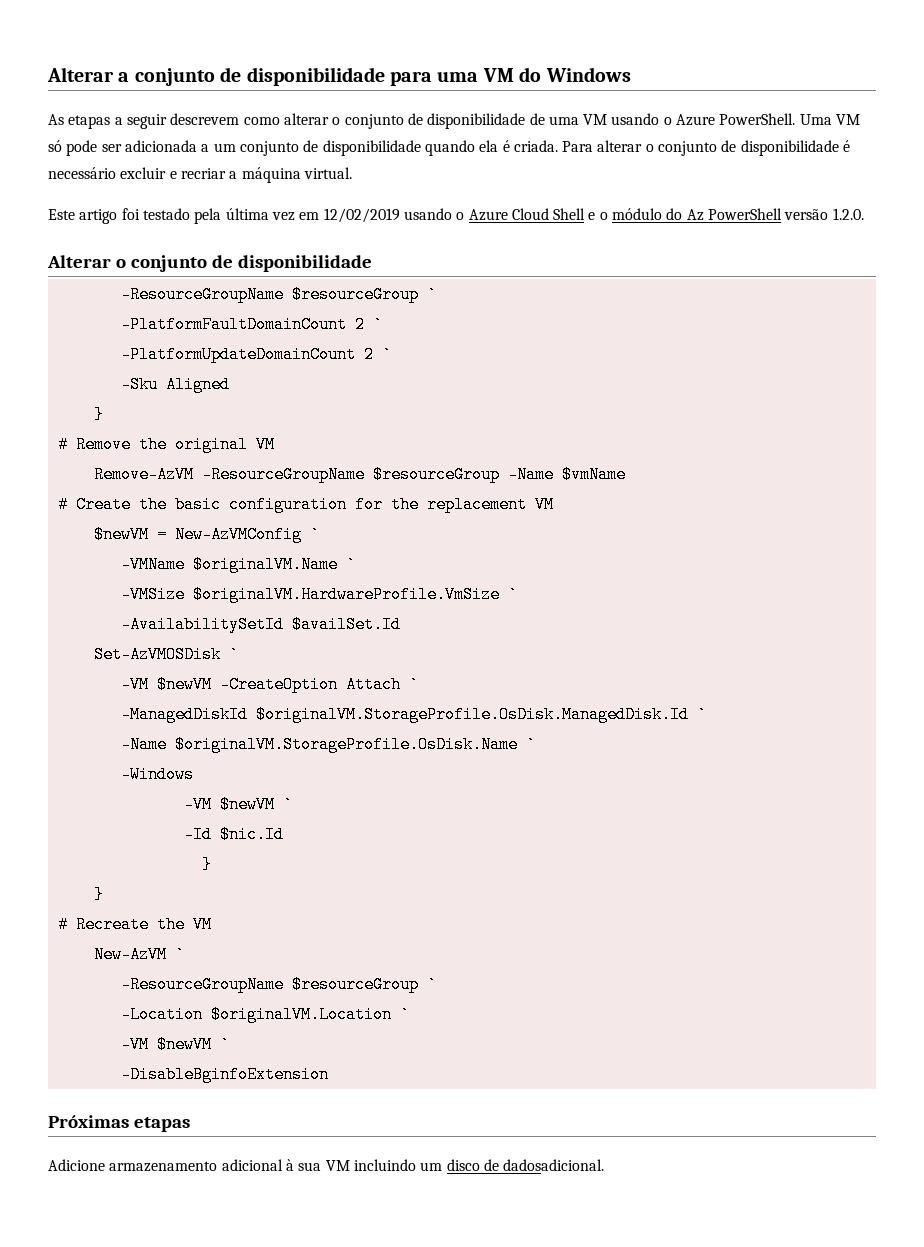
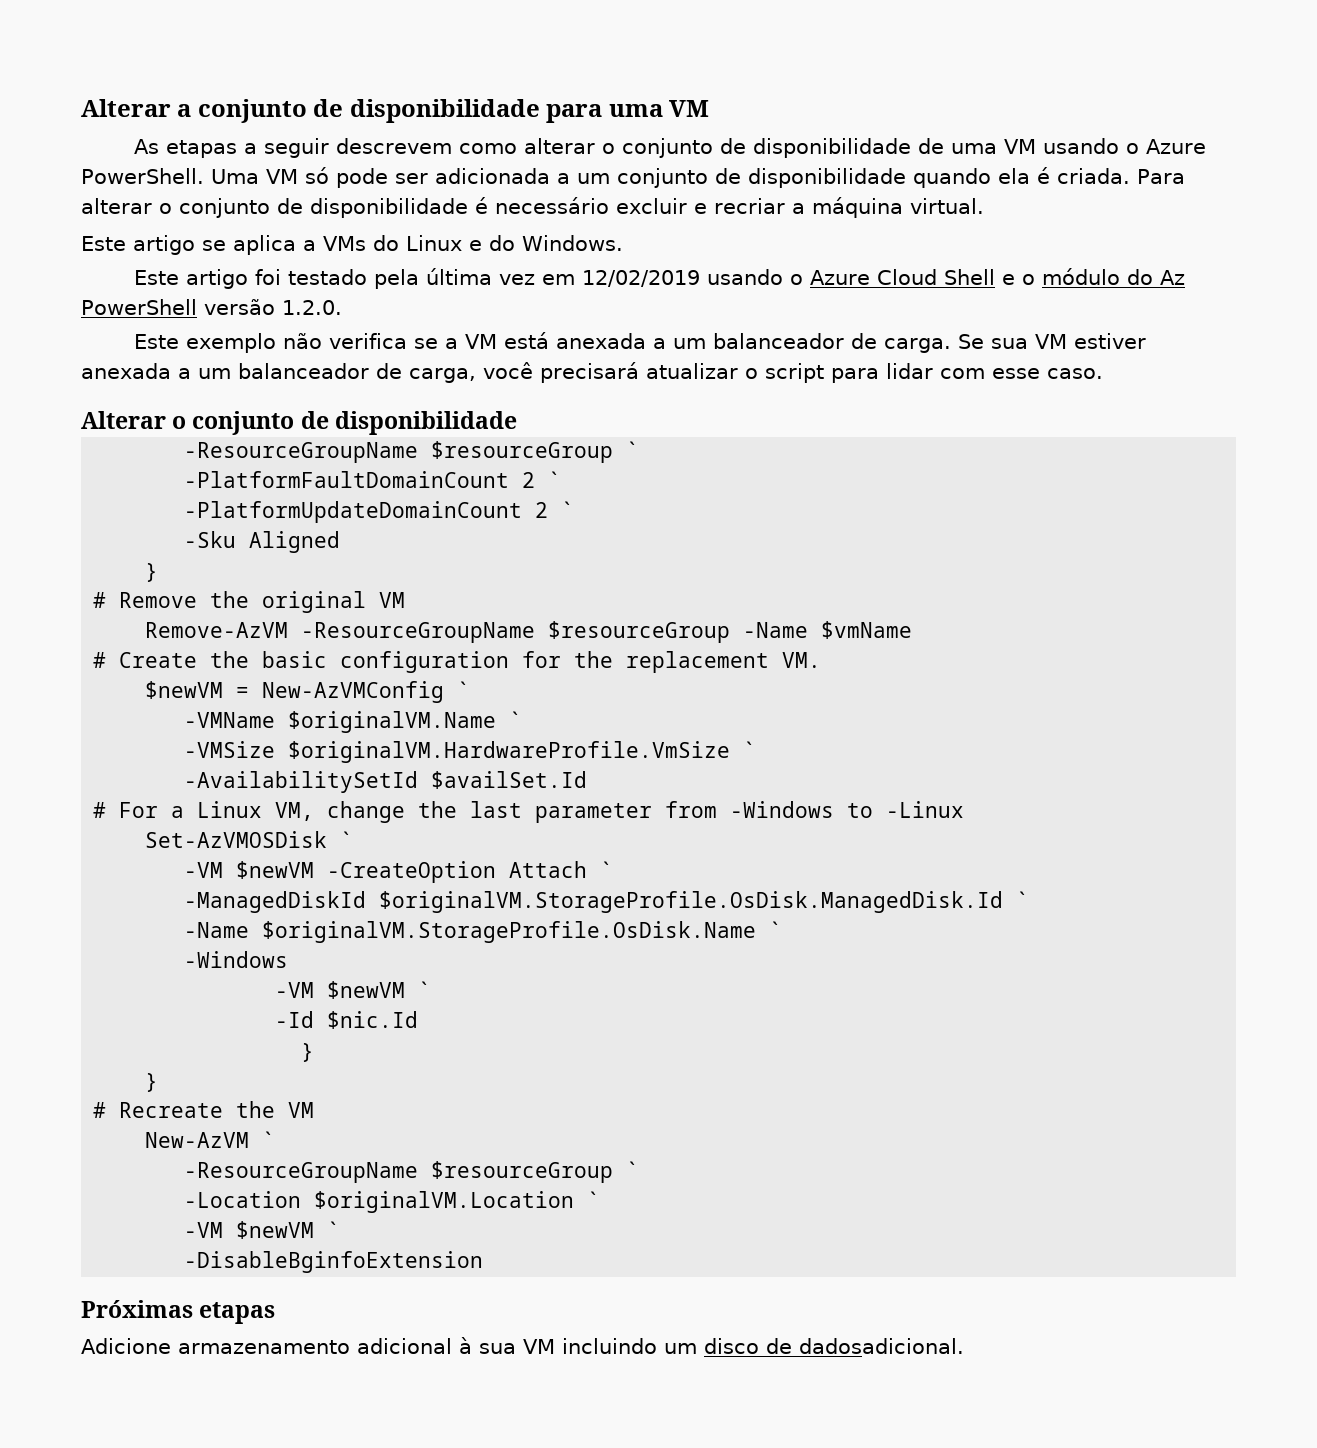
[519,67,631,82] do Windows -> (710, 108) none
(352, 173) none -> [81,235,623,255] // Este artigo se aplica a VMs do Linux e do Windows.
(864, 214) none -> [133,332,1146,353] [81,362,1103,383] // Este exemplo não verifica se a VM está anexada a um balanceador de carga. Se sua VM estiver anexada a um balanceador de carga, você precisará atualizar o script para lidar com esse caso.
[534,496,554,513] VM -> [782,652,822,668] VM.
(401, 624) none -> [93,801,965,823] // # For a Linux VM, change the last parameter from -Windows to -Linux

